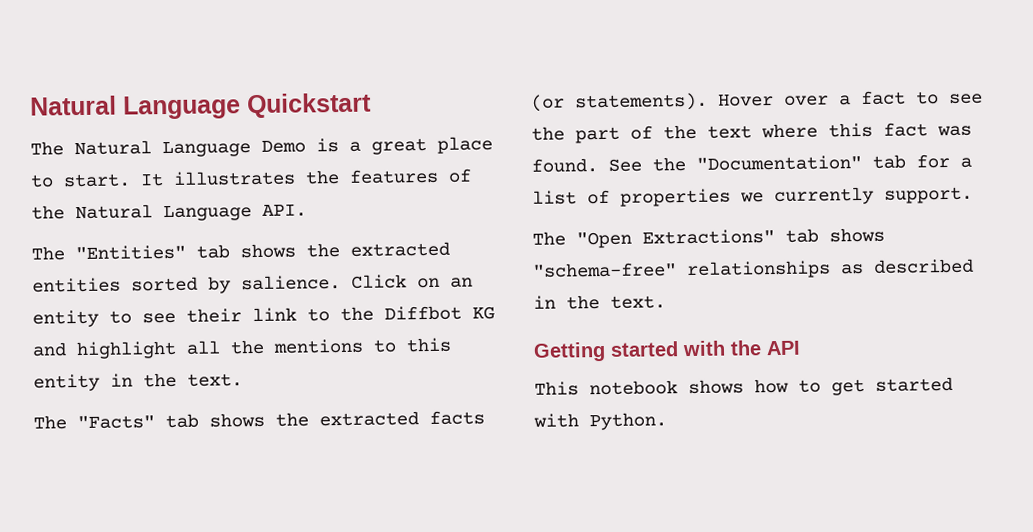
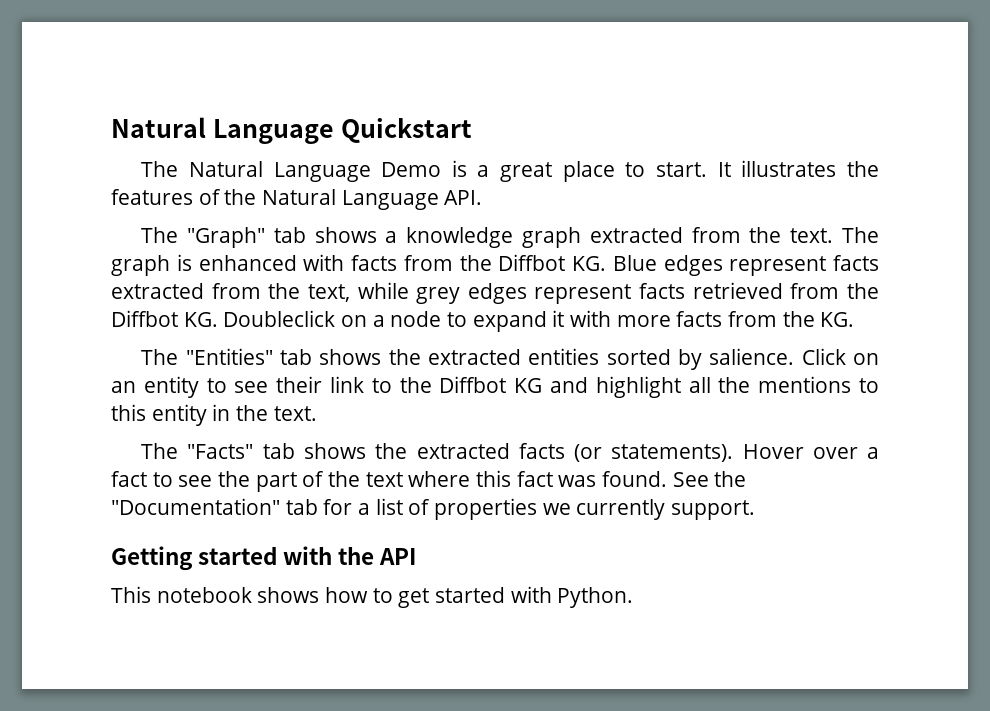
(307, 210) none -> [141,227,879,248] [111,254,879,276] [111,282,879,304] [111,310,855,332] // The "Graph" tab shows a knowledge graph extracted from the text. The graph is enhanced with facts from the Diffbot KG. Blue edges represent facts extracted from the text, while grey edges represent facts retrieved from the Diffbot KG. Doubleclick on a node to expand it with more facts from the KG.
[532,227,885,249] [532,258,974,280] [533,295,666,310] // The "Open Extractions" tab shows "schema-free" relationships as described in the text. -> (756, 510) none

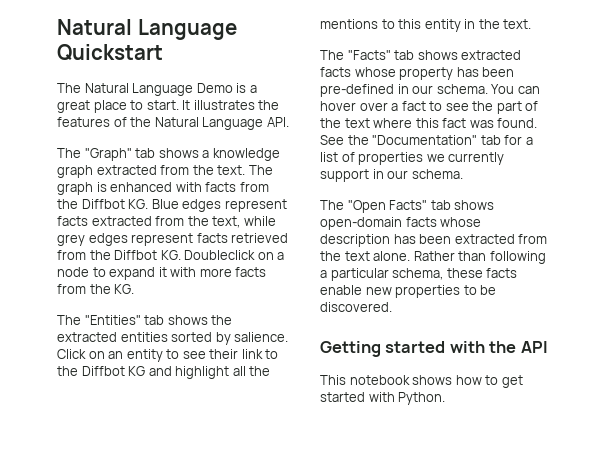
[375,443,408,459] the -> (458, 55) none
[573,444,804,462] (or statements). Hover -> [354,67,515,80] [320,84,540,97] [320,101,356,111] whose property has been pre-defined in our schema. You can hover
[671,500,756,520] support. -> [320,169,463,182] [320,200,495,213] [320,217,482,230] [320,234,548,247] [320,251,546,264] [320,268,518,281] [320,285,497,298] [320,302,392,312] support in our schema. // The "Open Facts" tab shows open-domain facts whose description has been extracted from the text alone. Rather than following a particular schema, these facts enable new properties to be discovered.

